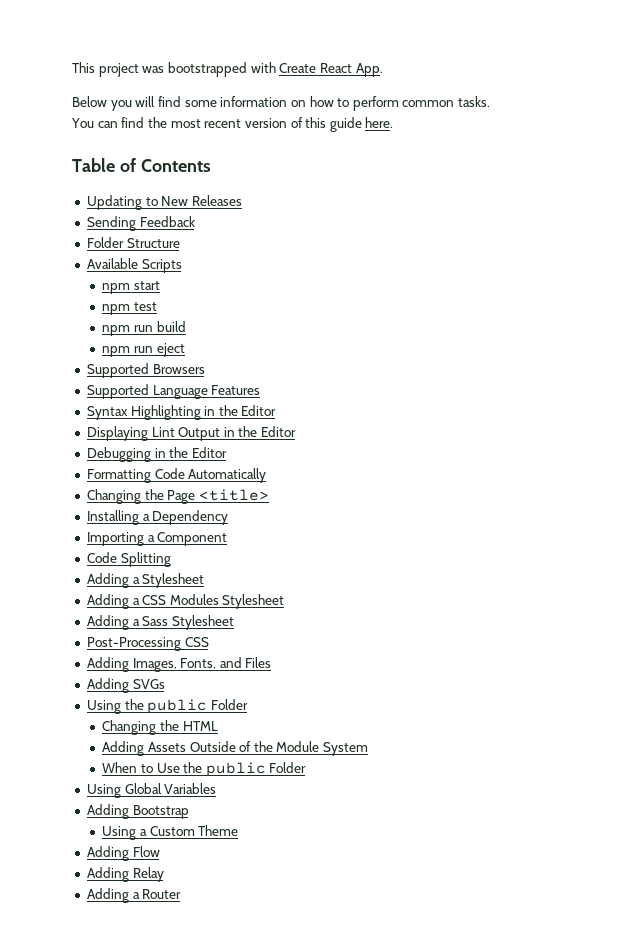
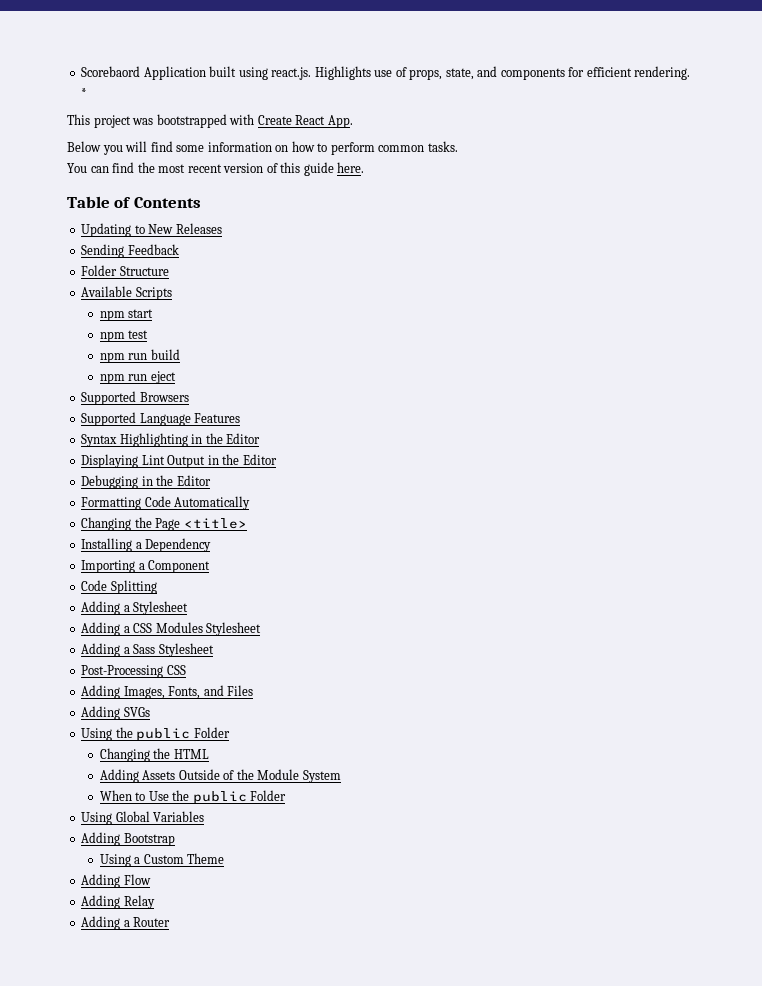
(72, 67) none -> [81,66,691,80] [81,88,88,98] Scorebaord Application built using react.js. Highlights use of props, state, and components for efficient rendering. * //

